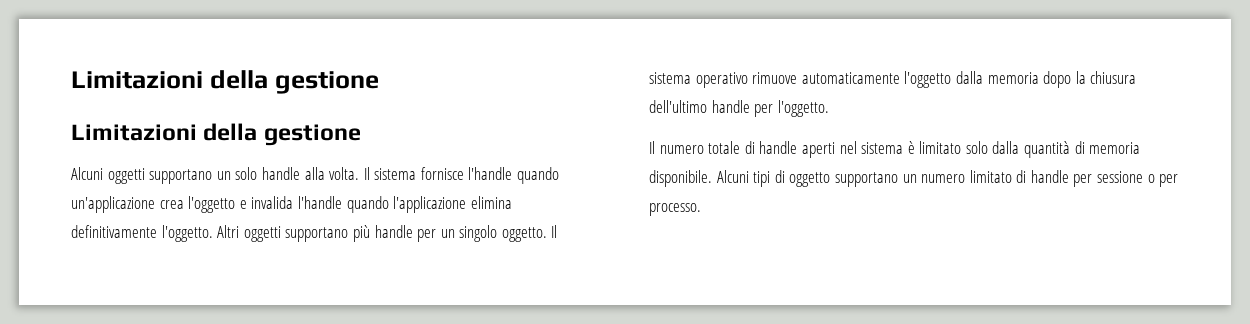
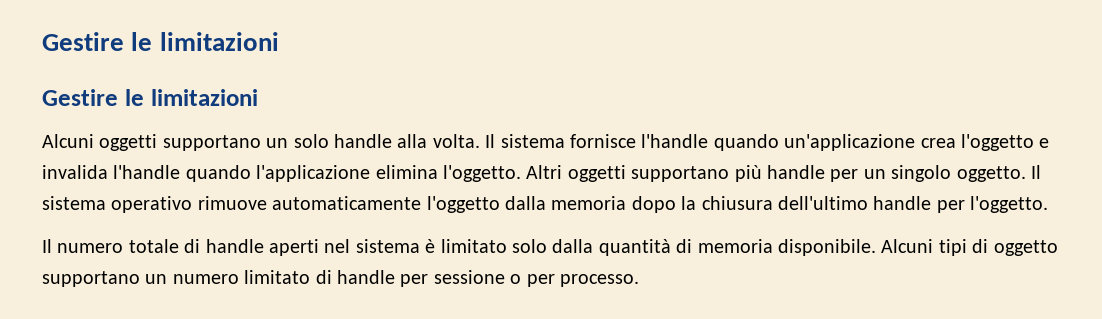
[71,70,379,94] [71,123,361,146] Limitazioni della gestione // Limitazioni della gestione -> [42,32,279,51] [42,89,258,106] Gestire le limitazioni // Gestire le limitazioni
[71,225,157,238] definitivamente -> (438, 172) none

